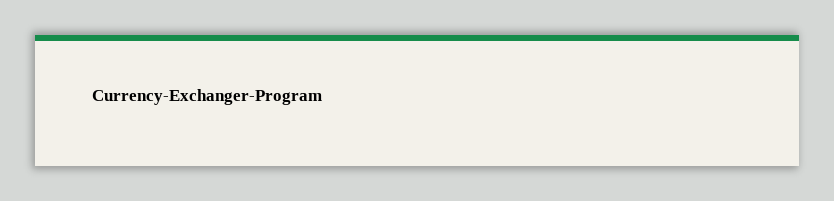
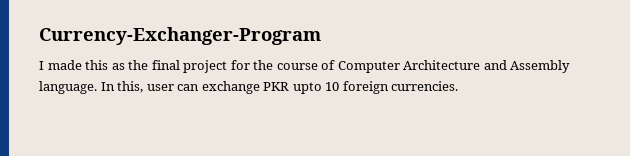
(322, 97) none -> [39,60,571,73] [39,81,459,94] // I made this as the final project for the course of Computer Architecture and Assembly language. In this, user can exchange PKR upto 10 foreign currencies.

